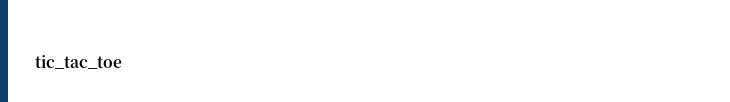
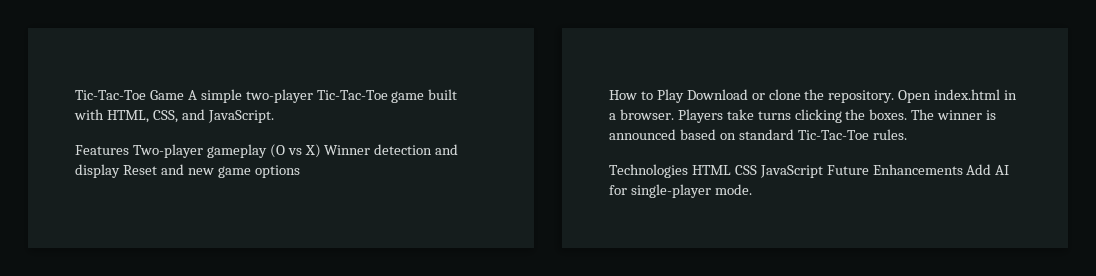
[35,55,122,69] tic_tac_toe -> [75,89,458,103] [74,109,274,123] [75,144,459,158] [75,164,300,178] [609,89,1018,103] [609,109,997,123] [609,129,907,140] [609,164,1010,178] [609,184,752,198] Tic-Tac-Toe Game A simple two-player Tic-Tac-Toe game built with HTML, CSS, and JavaScript. // Features Two-player gameplay (O vs X) Winner detection and display Reset and new game options // How to Play Download or clone the repository. Open index.html in a browser. Players take turns clicking the boxes. The winner is announced based on standard Tic-Tac-Toe rules. // Technologies HTML CSS JavaScript Future Enhancements Add AI for single-player mode.

